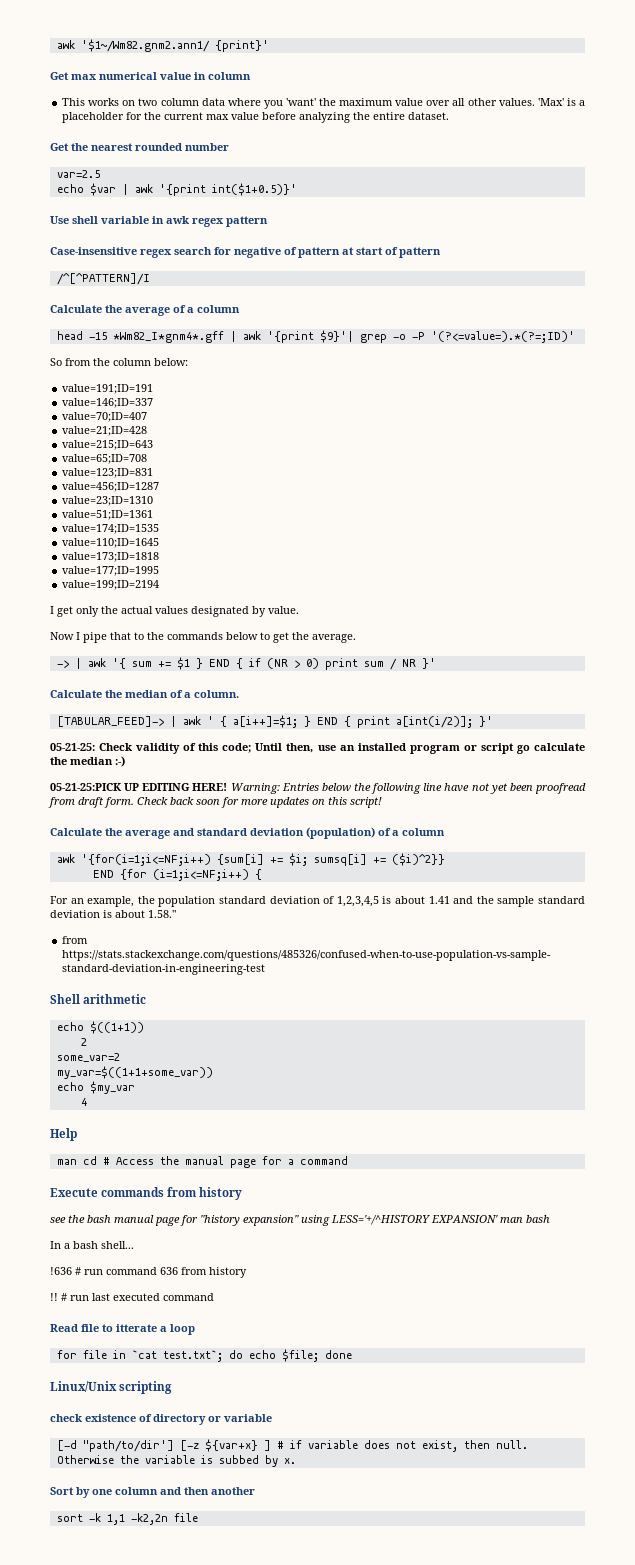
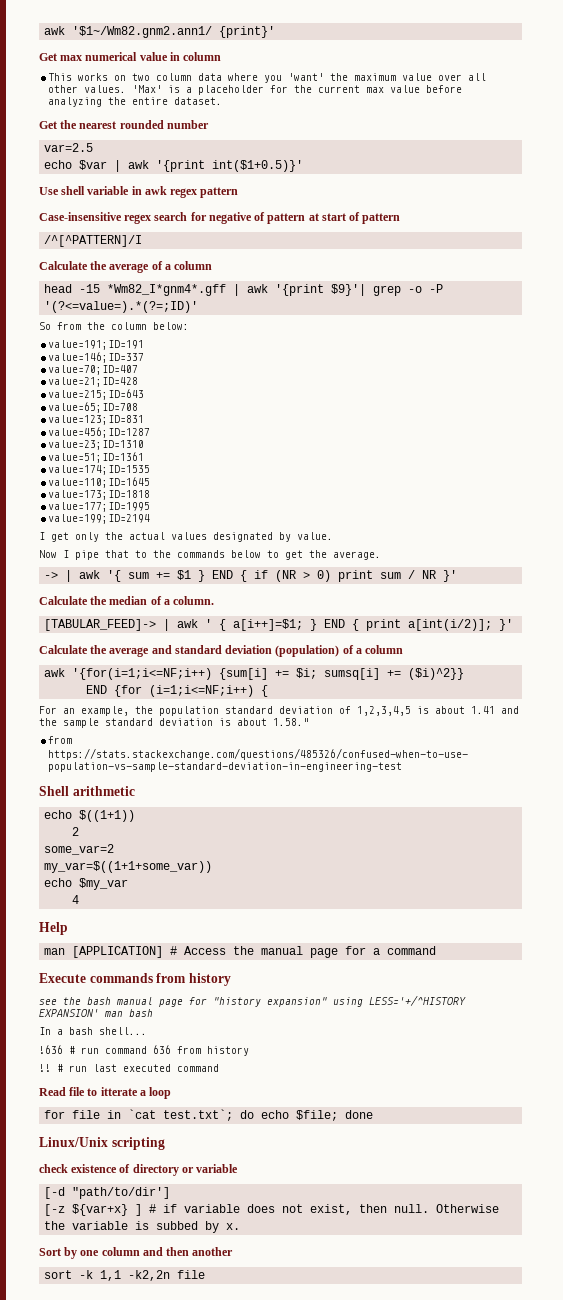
[50,743,585,754] [50,756,125,767] [50,783,587,794] [48,797,382,808] // 05-21-25: Check validity of this code; Until then, use an installed program or script go calculate the median :-) // 05-21-25:PICK UP EDITING HERE! Warning: Entries below the following line have not yet been proofread from draft form. Check back soon for more updates on this script! -> (514, 625) none
[82,1156,97,1165] cd -> [72,946,164,958] [APPLICATION]
(174, 1446) none -> (171, 1193) //

